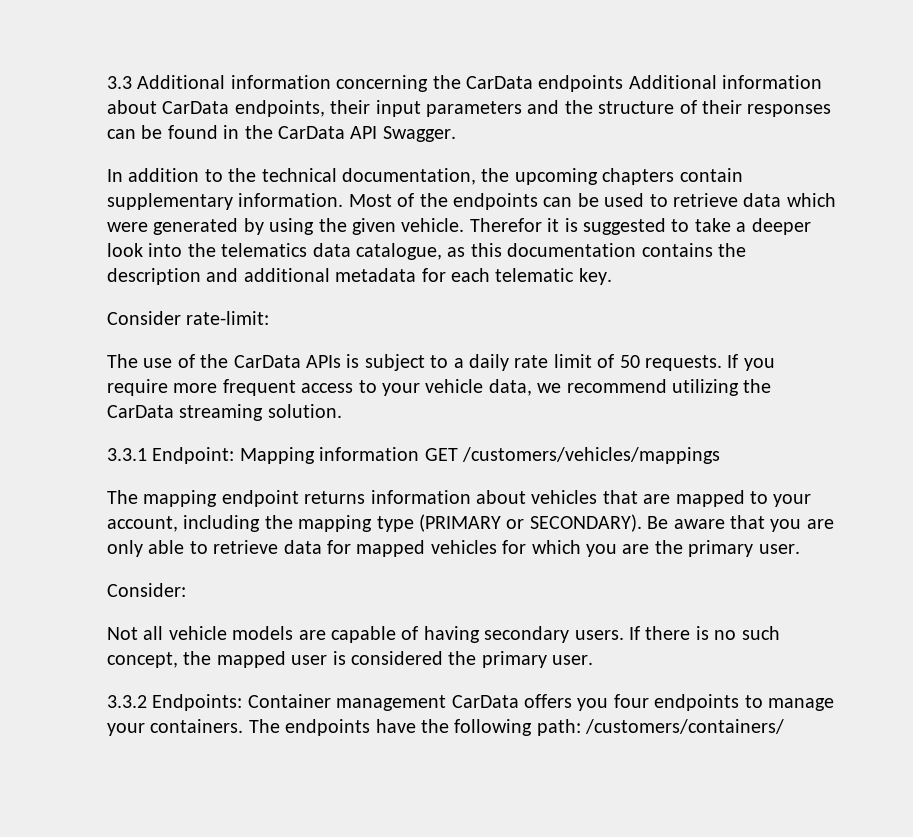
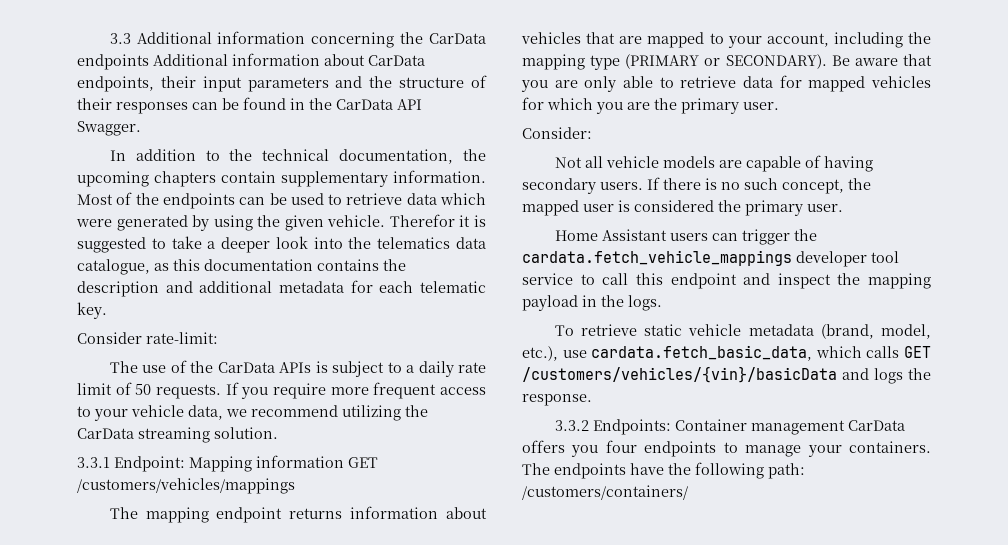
(594, 660) none -> [554,229,817,245] [522,250,899,267] [522,273,931,289] [522,295,662,311] [554,324,931,339] [522,345,931,361] [522,366,931,384] [522,394,592,406] // Home Assistant users can trigger the cardata.fetch_vehicle_mappings developer tool service to call this endpoint and inspect the mapping payload in the logs. // To retrieve static vehicle metadata (brand, model, etc.), use cardata.fetch_basic_data, which calls GET /customers/vehicles/{vin}/basicData and logs the response.

